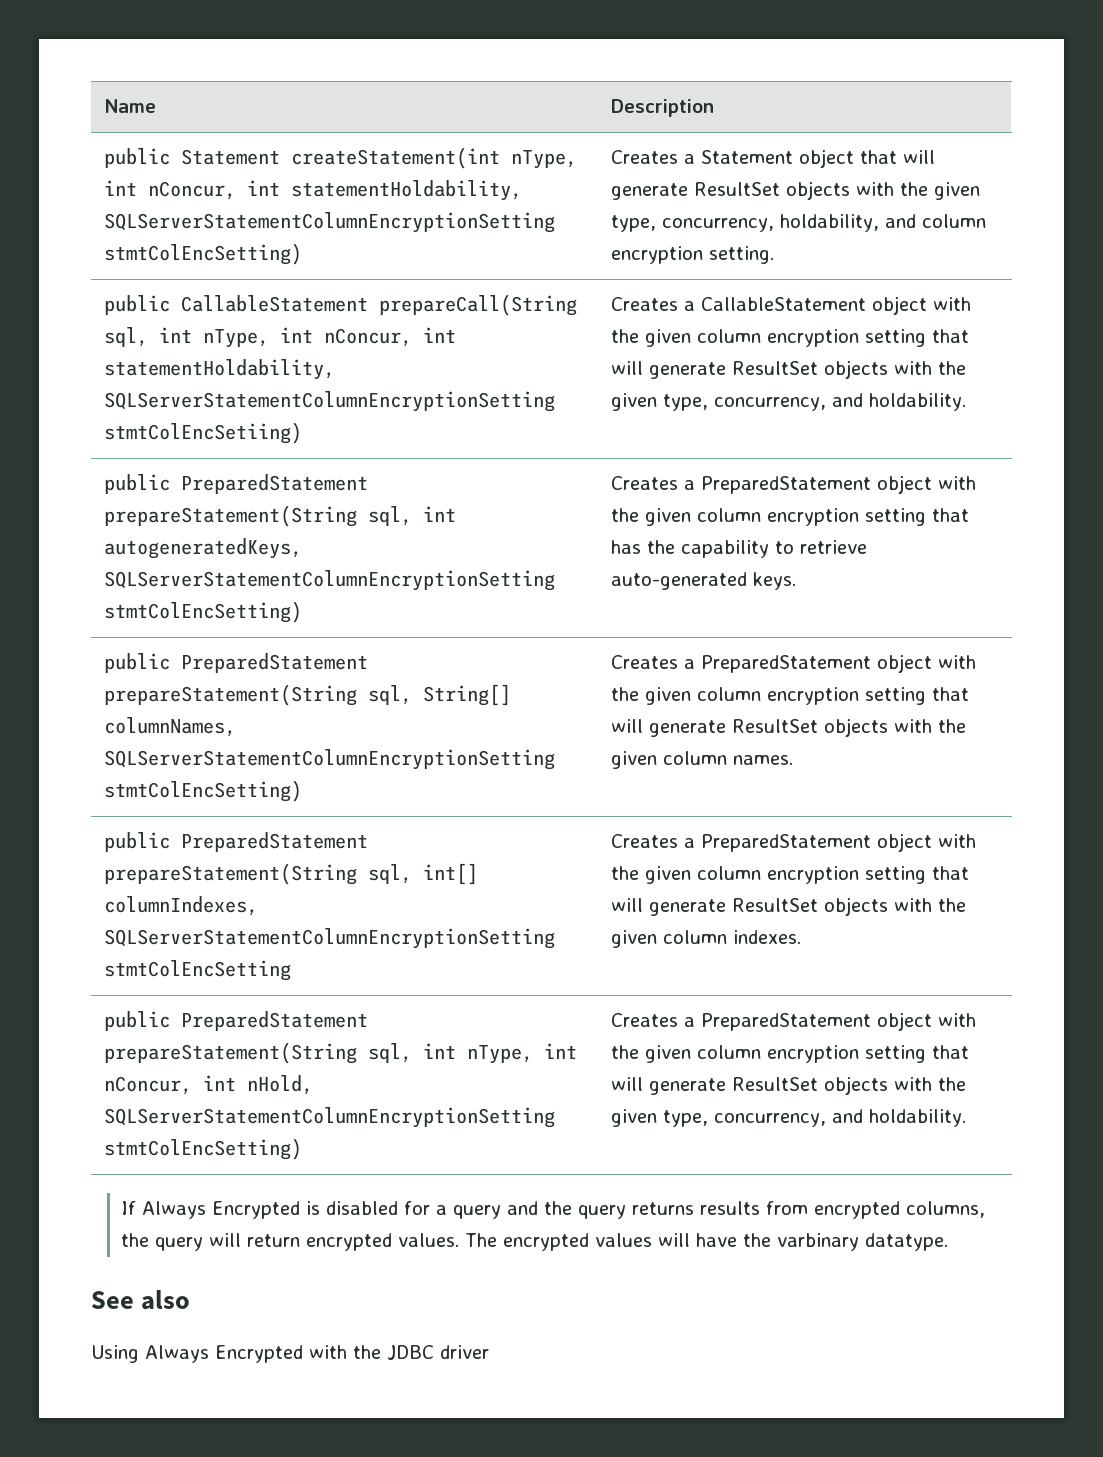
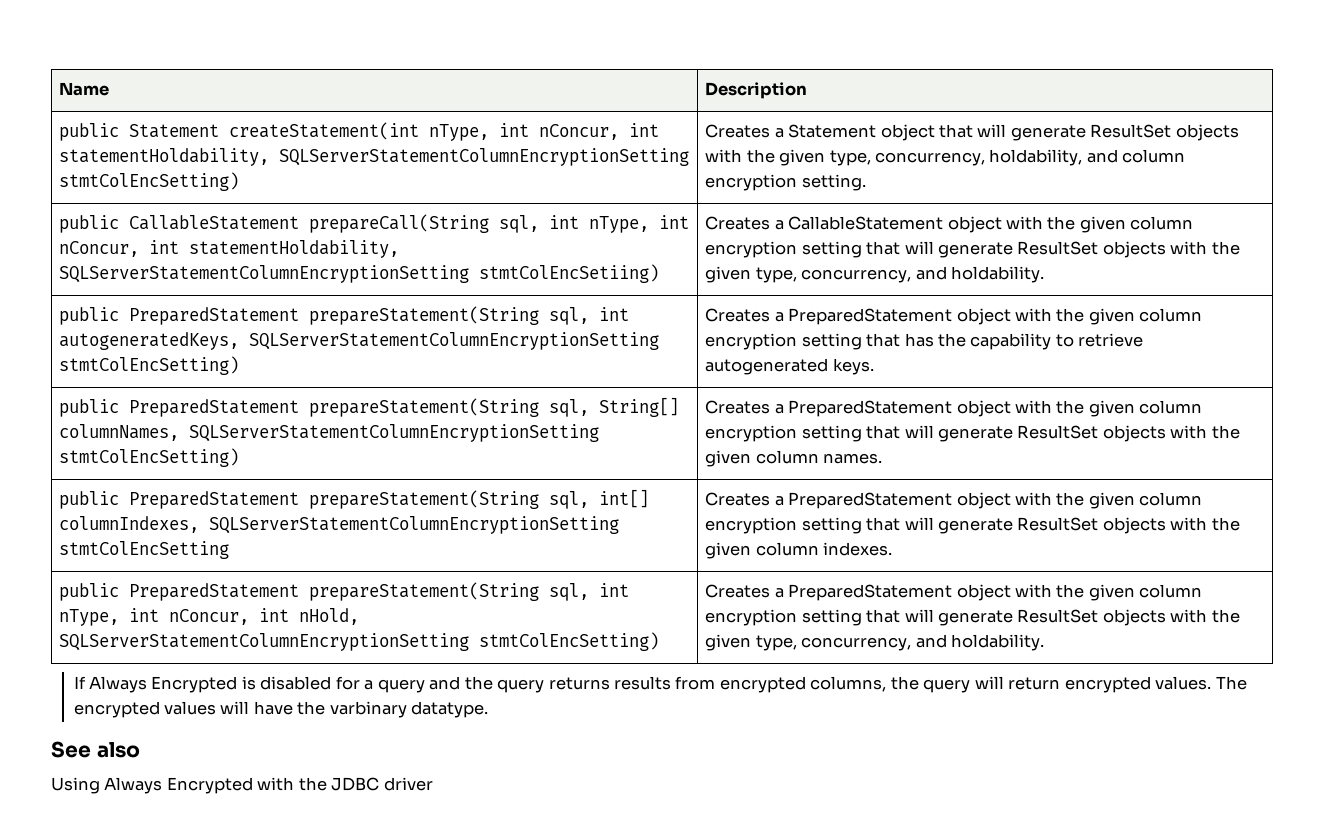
[611,572,748,590] auto-generated -> [705,358,829,375] autogenerated

